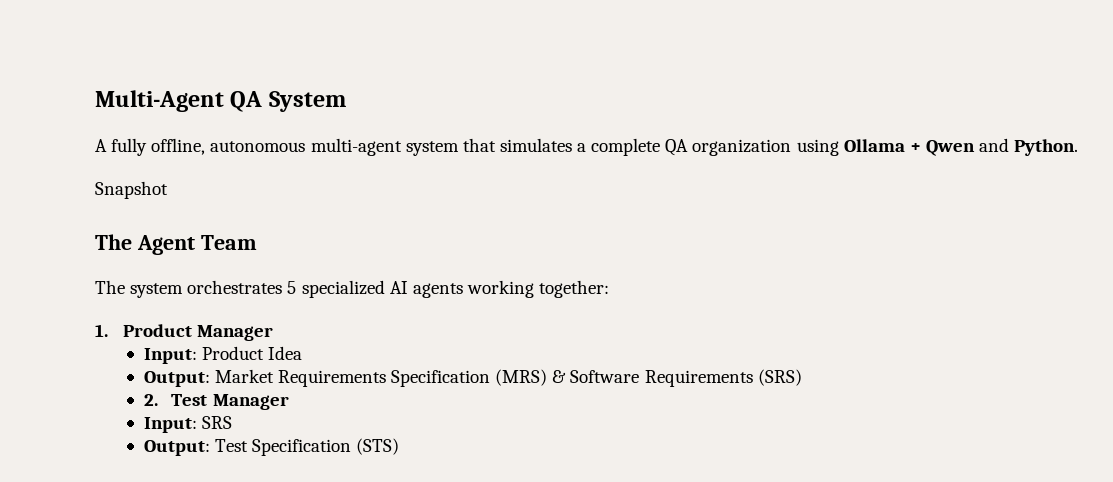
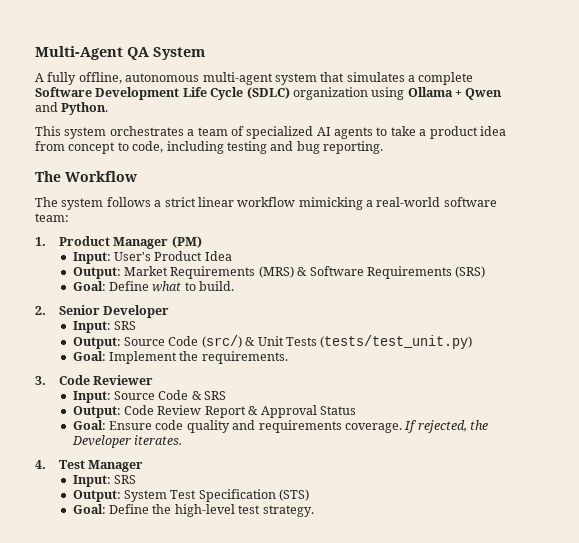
[665,139,689,156] QA -> [35,87,290,100] Software Development Life Cycle (SDLC)
[95,181,168,199] [95,234,257,255] Snapshot // The Agent Team -> [35,126,506,139] [35,141,383,154] [35,171,137,182] This system orchestrates a team of specialized AI agents to take a product idea from concept to code, including testing and bug reporting. // The Workflow
[187,280,610,298] orchestrates 5 specialized AI agents working together: -> [106,197,497,210] [35,213,69,222] follows a strict linear workflow mimicking a real-world software team:
[143,348,197,364] // Input: -> [171,236,202,248] [72,252,152,264] (PM) // Input: User's
[391,370,491,387] Specification -> (256, 272) none
[143,394,158,406] 2. -> [72,281,235,292] [35,305,170,318] [72,321,137,333] [72,335,473,349] [72,351,288,364] [35,375,154,385] [72,390,227,403] [72,405,356,418] [72,420,489,433] [71,435,183,448] [35,460,46,469] Goal: Define what to build. // 2. Senior Developer // Input: SRS // Output: Source Code (src/) & Unit Tests (tests/test_unit.py) // Goal: Implement the requirements. // 3. Code Reviewer // Input: Source Code & SRS // Output: Code Review Report & Approval Status // Goal: Ensure code quality and requirements coverage. If rejected, the Developer iterates. // 4.
(210, 448) none -> [124,490,168,502] System
(400, 446) none -> [72,504,314,517] // Goal: Define the high-level test strategy.

